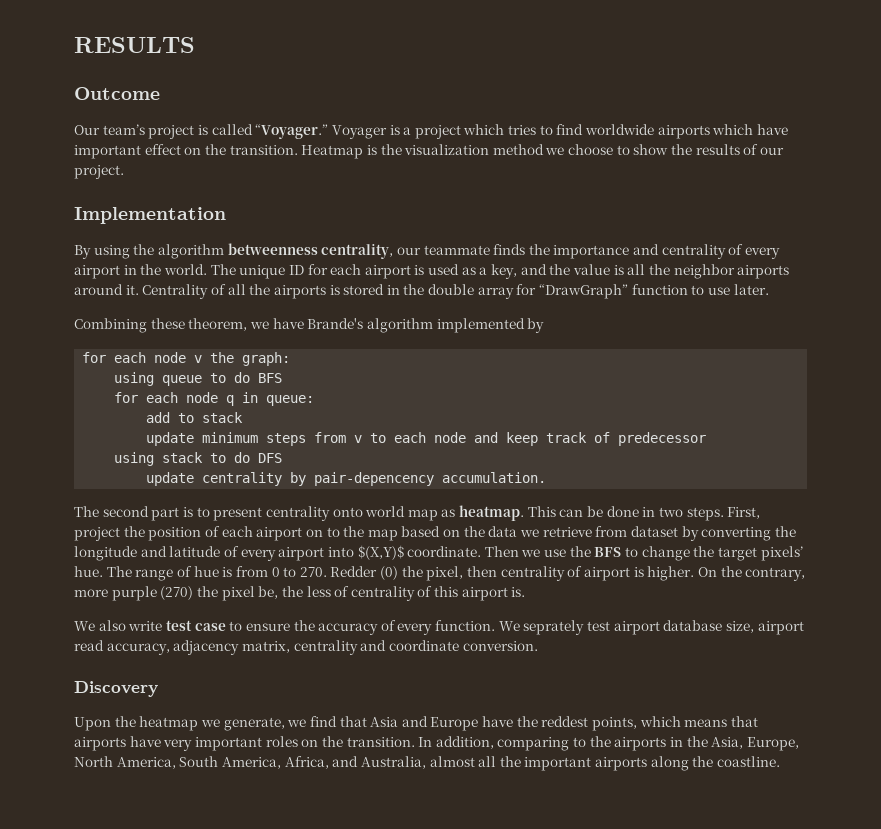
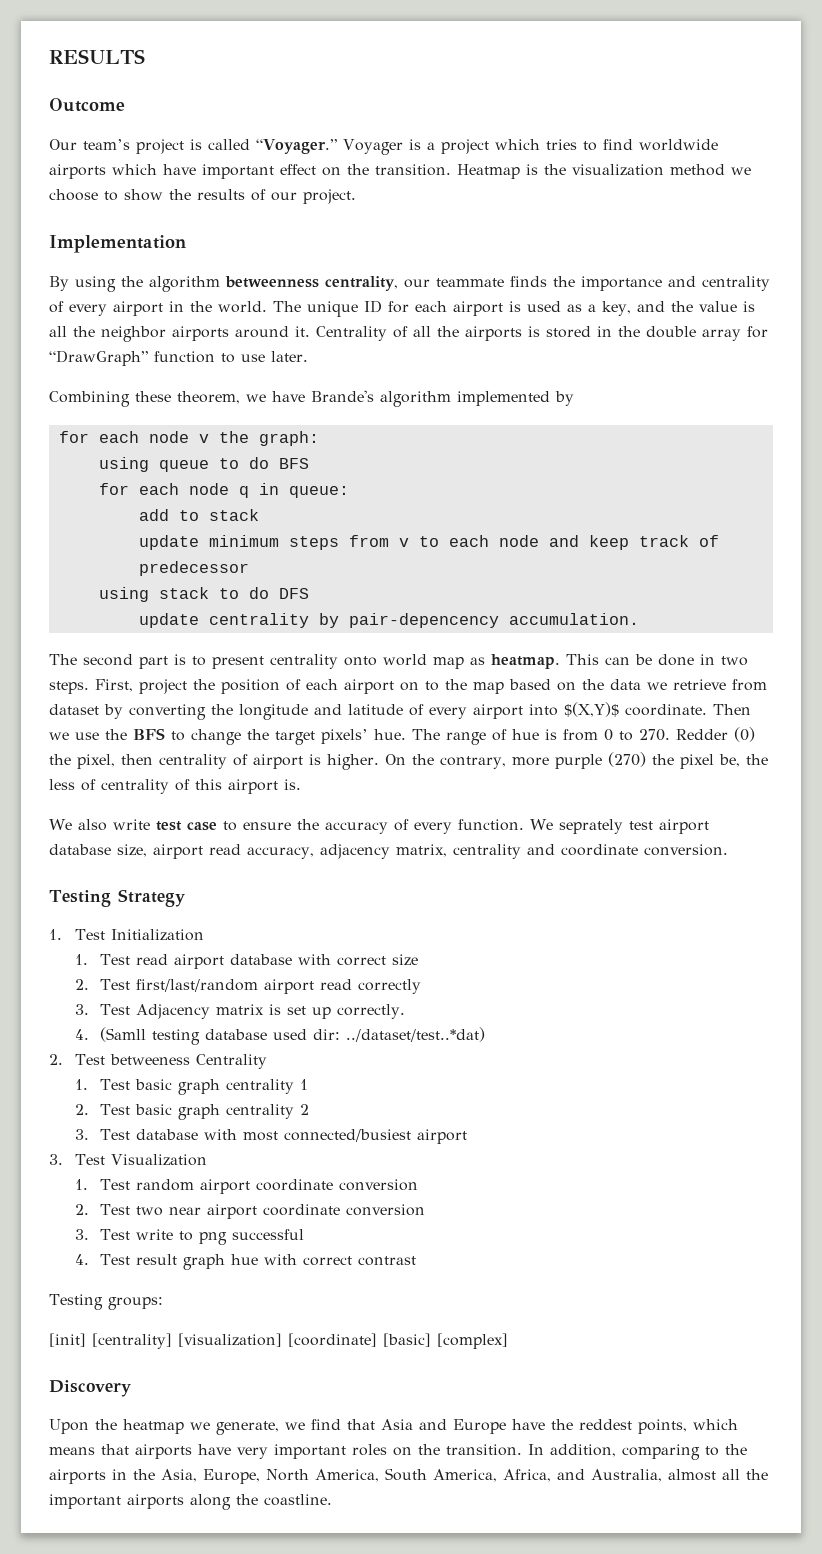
(538, 646) none -> [49,889,185,907] [49,929,204,941] [74,954,419,969] [74,979,422,994] [74,1004,406,1019] [74,1027,486,1045] [49,1054,267,1069] [74,1079,309,1095] [74,1104,310,1120] [74,1129,468,1144] [49,1154,207,1166] [74,1179,419,1194] [74,1204,426,1219] [74,1229,305,1245] [74,1254,417,1270] [49,1294,163,1310] [49,1333,508,1349] // Testing Strategy // 1. Test Initialization // 1. Test read airport database with correct size // 2. Test first/last/random airport read correctly // 3. Test Adjacency matrix is set up correctly. // 4. (Samll testing database used dir: ../dataset/test..*dat) // 2. Test betweeness Centrality // 1. Test basic graph centrality 1 // 2. Test basic graph centrality 2 // 3. Test database with most connected/busiest airport // 3. Test Visualization // 1. Test random airport coordinate conversion // 2. Test two near airport coordinate conversion // 3. Test write to png successful // 4. Test result graph hue with correct contrast // Testing groups: // [init] [centrality] [visualization] [coordinate] [basic] [complex]

